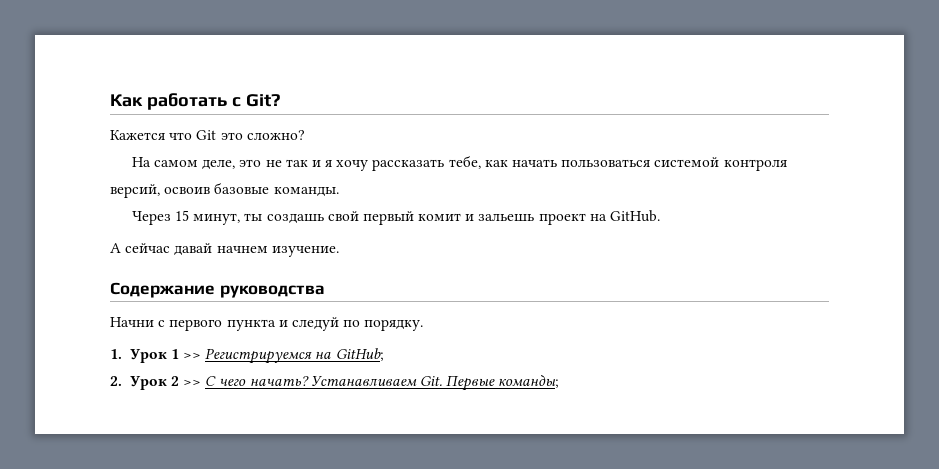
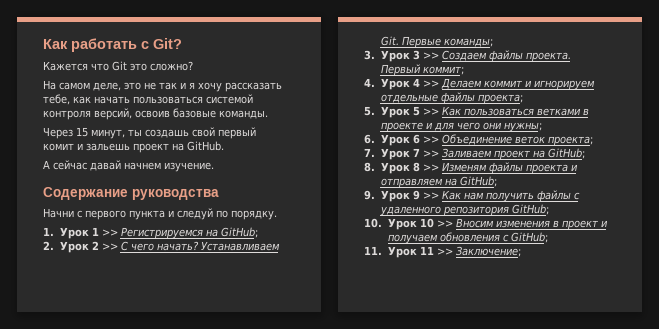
(560, 381) none -> [364,50,571,62] [380,64,464,76] [364,78,595,90] [380,92,523,104] [364,106,589,118] [380,122,542,132] [364,134,593,146] [364,148,585,160] [364,162,578,174] [380,176,497,188] [364,190,580,202] [379,204,549,216] [364,218,608,230] [387,232,548,244] [364,246,521,258] // 3. Урок 3 >> Создаем файлы проекта. Первый коммит; // 4. Урок 4 >> Делаем коммит и игнорируем отдельные файлы проекта; // 5. Урок 5 >> Как пользоваться ветками в проекте и для чего они нужны; // 6. Урок 6 >> Объединение веток проекта; // 7. Урок 7 >> Заливаем проект на GitHub; // 8. Урок 8 >> Изменям файлы проекта и отправляем на GitHub; // 9. Урок 9 >> Как нам получить файлы с удаленного репозитория GitHub; // 10. Урок 10 >> Вносим изменения в проект и получаем обновления с GitHub; // 11. Урок 11 >> Заключение;

